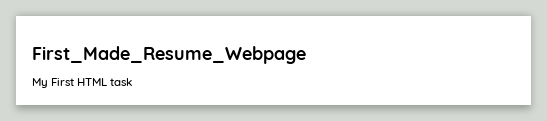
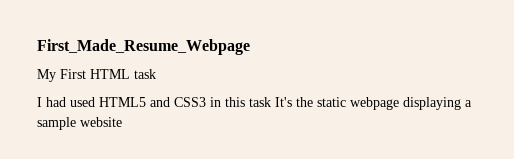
(133, 82) none -> [37,97,472,110] [37,117,122,130] // I had used HTML5 and CSS3 in this task It's the static webpage displaying a sample website

